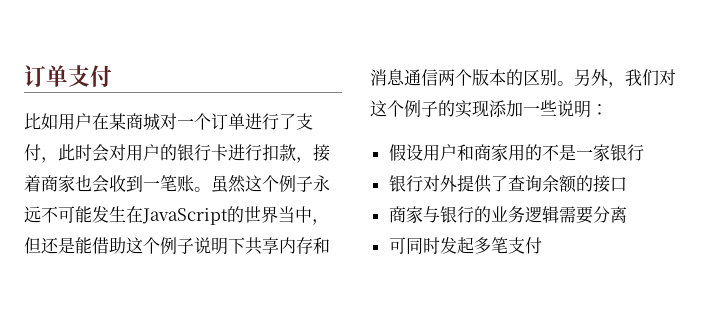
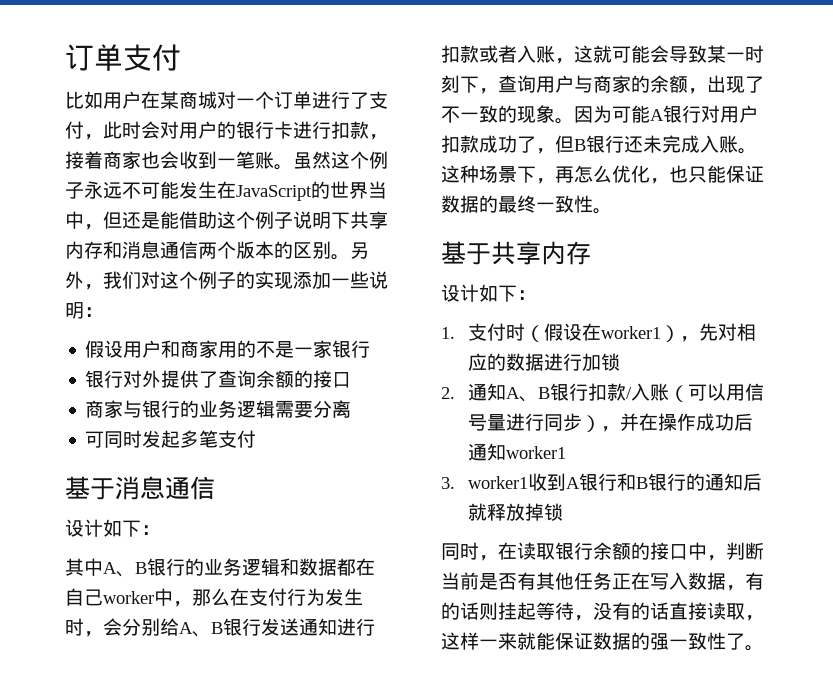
(542, 245) none -> [65,476,215,500] [65,519,160,537] [65,558,375,577] [65,588,363,607] [65,618,375,637] [441,45,764,64] [441,75,764,94] [441,105,758,124] [441,135,757,154] [441,165,764,184] [441,195,612,214] [441,241,591,265] [441,284,536,302] [441,323,756,342] [467,353,620,371] [441,383,764,402] [467,413,753,432] [467,443,566,461] [441,473,762,491] [467,503,563,521] [441,542,764,561] [441,572,764,591] [441,602,764,621] [441,632,764,651] // 基于消息通信 // 设计如下： // 其中A、B银行的业务逻辑和数据都在自己worker中，那么在支付行为发生时，会分别给A、B银行发送通知进行扣款或者入账，这就可能会导致某一时刻下，查询用户与商家的余额，出现了不一致的现象。因为可能A银行对用户扣款成功了，但B银行还未完成入账。这种场景下，再怎么优化，也只能保证数据的最终一致性。 // 基于共享内存 // 设计如下： // 1.支付时（假设在worker1），先对相应的数据进行加锁 // 2.通知A、B银行扣款/入账（可以用信号量进行同步），并在操作成功后通知worker1 // 3. worker1收到A银行和B银行的通知后就释放掉锁 // 同时，在读取银行余额的接口中，判断当前是否有其他任务正在写入数据，有的话则挂起等待，没有的话直接读取，这样一来就能保证数据的强一致性了。

